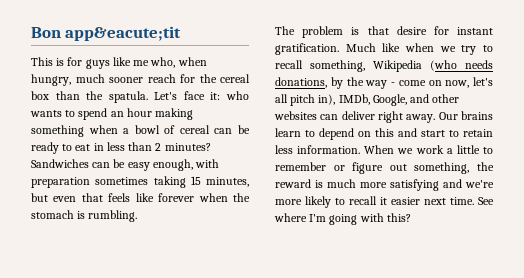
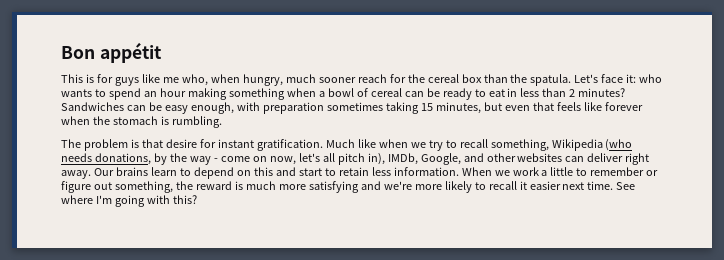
[65,26,182,41] app&eacute;tit -> [99,42,162,63] appétit

